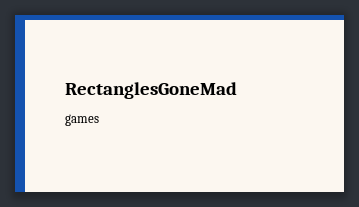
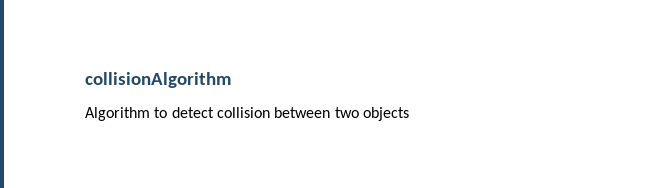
[65,82,237,99] [65,114,99,126] RectanglesGoneMad // games -> [85,72,231,88] [85,107,409,121] collisionAlgorithm // Algorithm to detect collision between two objects

